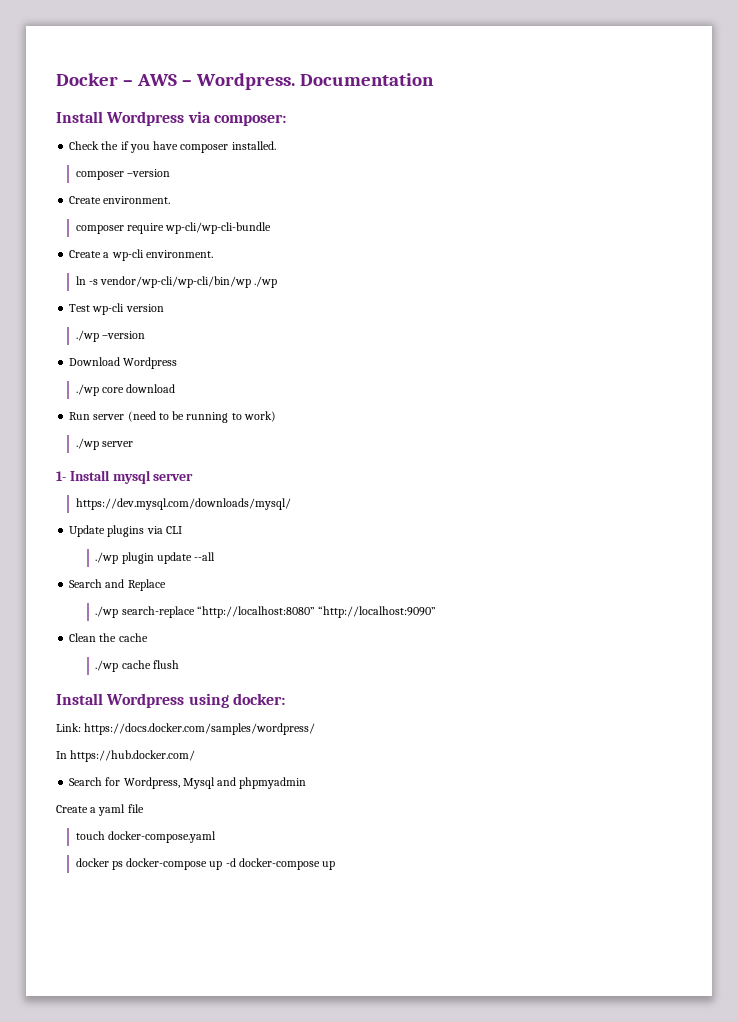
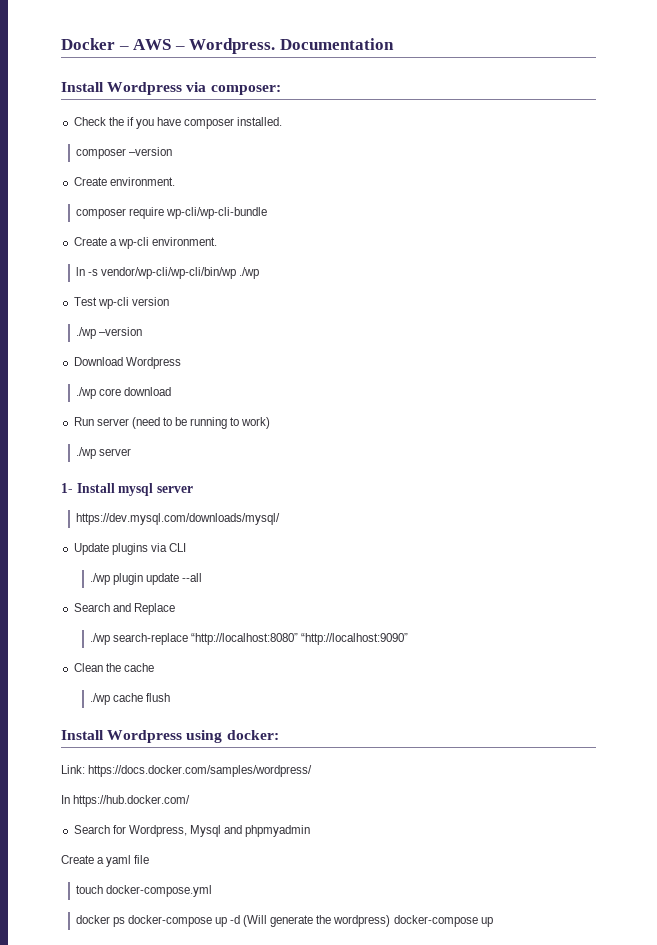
[107,831,216,843] docker-compose.yaml -> [105,885,212,897] docker-compose.yml
(236, 862) none -> [243,915,391,927] (Will generate the wordpress)

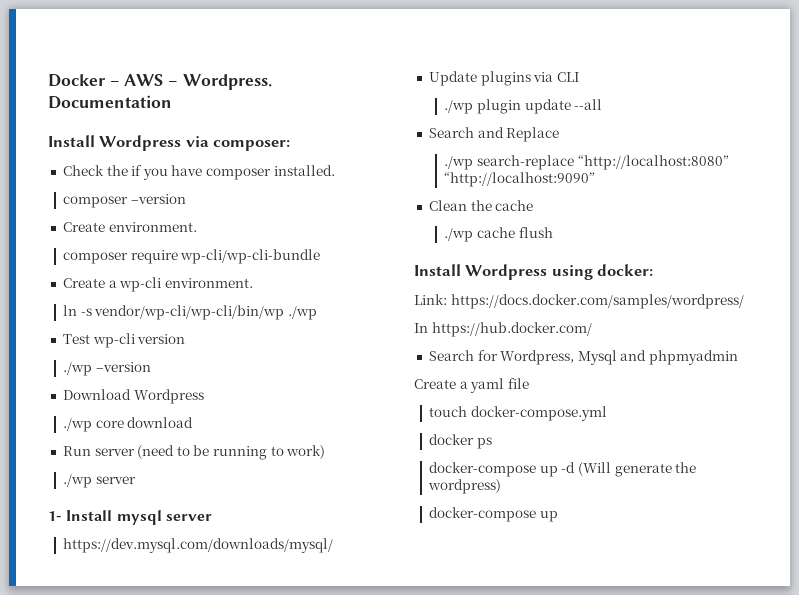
(125, 922) none -> (492, 443) //
(391, 921) none -> (502, 486) //

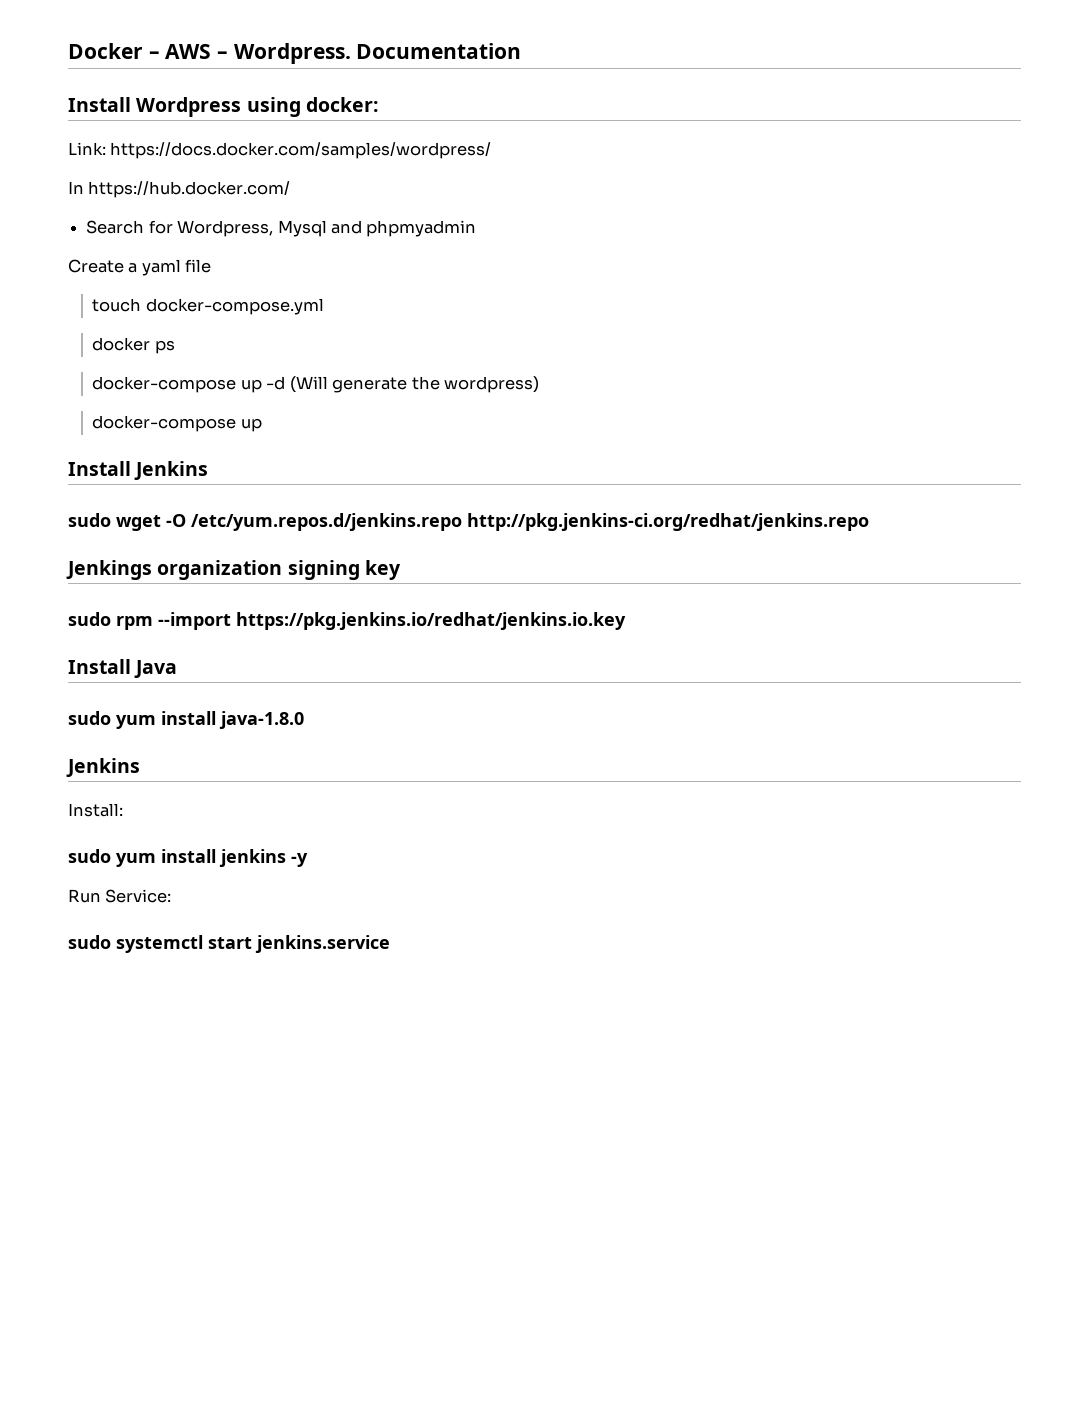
[48,135,291,151] [62,165,335,180] [63,194,186,208] [62,222,197,232] [63,249,321,264] [62,277,253,292] [63,305,318,320] [62,333,186,348] [63,362,151,376] [62,389,204,404] [63,417,194,432] [62,445,326,460] [63,474,136,488] [48,510,212,525] [63,538,334,553] [428,71,579,86] [444,99,603,114] [428,127,560,142] [444,155,729,170] [444,172,596,187] [428,200,534,211] [444,227,553,242] // Install Wordpress via composer: // Check the if you have composer installed. // composer –version // Create environment. // composer require wp-cli/wp-cli-bundle // Create a wp-cli environment. // ln -s vendor/wp-cli/wp-cli/bin/wp ./wp // Test wp-cli version // ./wp –version // Download Wordpress // ./wp core download // Run server (need to be running to work) // ./wp server // 1- Install mysql server // https://dev.mysql.com/downloads/mysql/ // Update plugins via CLI // ./wp plugin update --all // Search and Replace // ./wp search-replace “http://localhost:8080” “http://localhost:9090” // Clean the cache // ./wp cache flush -> (522, 51) none
(558, 516) none -> [68,461,209,480] [68,513,869,531] [66,560,401,580] [68,612,626,630] [68,659,178,678] [68,711,304,729] [66,758,140,777] [68,803,123,817] [68,849,308,867] [68,889,172,903] [68,935,390,953] // Install Jenkins // sudo wget -O /etc/yum.repos.d/jenkins.repo http://pkg.jenkins-ci.org/redhat/jenkins.repo // Jenkings organization signing key // sudo rpm --import https://pkg.jenkins.io/redhat/jenkins.io.key // Install Java // sudo yum install java-1.8.0 // Jenkins // Install: // sudo yum install jenkins -y // Run Service: // sudo systemctl start jenkins.service

